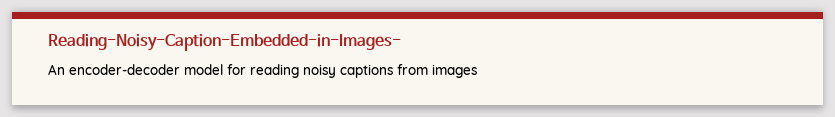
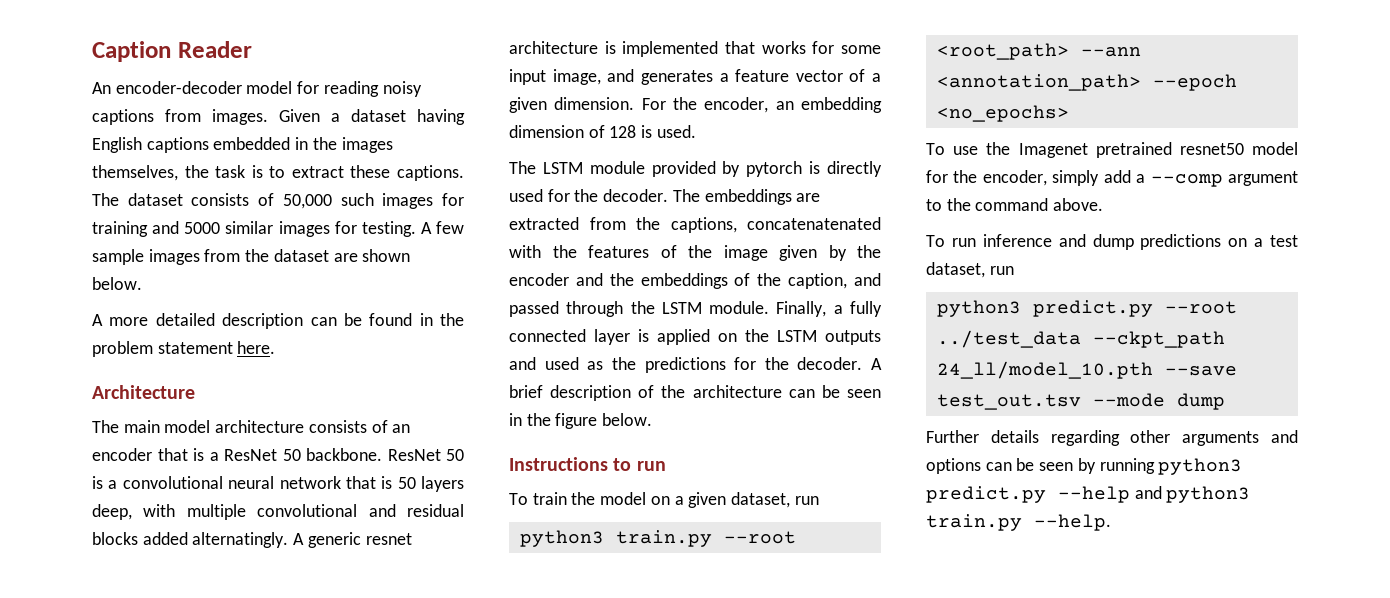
[48,34,401,51] Reading-Noisy-Caption-Embedded-in-Images- -> [92,41,252,62] Caption Reader
[432,64,477,78] images -> [212,109,465,125] [92,137,393,153] [92,165,464,181] [92,193,465,209] [92,221,464,237] [92,249,411,265] [92,277,142,290] [92,313,464,329] [92,341,276,357] [92,385,195,399] [92,420,411,433] [92,448,464,461] [92,476,464,492] [92,504,464,520] [92,532,412,548] [509,41,881,57] [509,69,881,85] [509,97,882,113] [509,125,696,138] [509,161,882,177] [509,189,821,205] [509,217,881,233] [509,245,881,261] [509,273,881,289] [509,301,882,317] [509,329,881,345] [509,357,882,373] [509,385,881,401] [509,413,653,429] [509,457,666,471] [509,492,819,508] [519,530,796,547] [936,43,1141,60] [936,74,1237,91] [936,105,1069,122] [926,142,1298,158] [926,170,1298,187] [926,198,1104,211] [926,234,1298,250] [926,262,1014,278] [936,300,1237,317] [936,330,1225,348] [936,361,1237,379] [936,393,1225,410] [926,430,1298,446] [926,458,1243,475] [926,486,1251,503] [926,514,1111,531] images. Given a dataset having English captions embedded in the images themselves, the task is to extract these captions. The dataset consists of 50,000 such images for training and 5000 similar images for testing. A few sample images from the dataset are shown below. // A more detailed description can be found in the problem statement here. // Architecture // The main model architecture consists of an encoder that is a ResNet 50 backbone. ResNet 50 is a convolutional neural network that is 50 layers deep, with multiple convolutional and residual blocks added alternatingly. A generic resnet architecture is implemented that works for some input image, and generates a feature vector of a given dimension. For the encoder, an embedding dimension of 128 is used. // The LSTM module provided by pytorch is directly used for the decoder. The embeddings are extracted from the captions, concatenatenated with the features of the image given by the encoder and the embeddings of the caption, and passed through the LSTM module. Finally, a fully connected layer is applied on the LSTM outputs and used as the predictions for the decoder. A brief description of the architecture can be seen in the figure below. // Instructions to run // To train the model on a given dataset, run // python3 train.py --root <root_path> --ann <annotation_path> --epoch <no_epochs> // To use the Imagenet pretrained resnet50 model for the encoder, simply add a --comp argument to the command above. // To run inference and dump predictions on a test dataset, run // python3 predict.py --root ../test_data --ckpt_path 24_ll/model_10.pth --save test_out.tsv --mode dump // Further details regarding other arguments and options can be seen by running python3 predict.py --help and python3 train.py --help.

